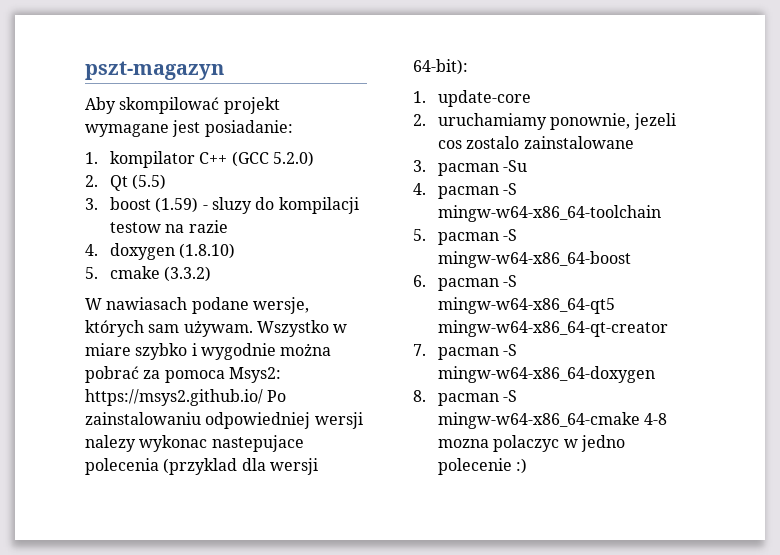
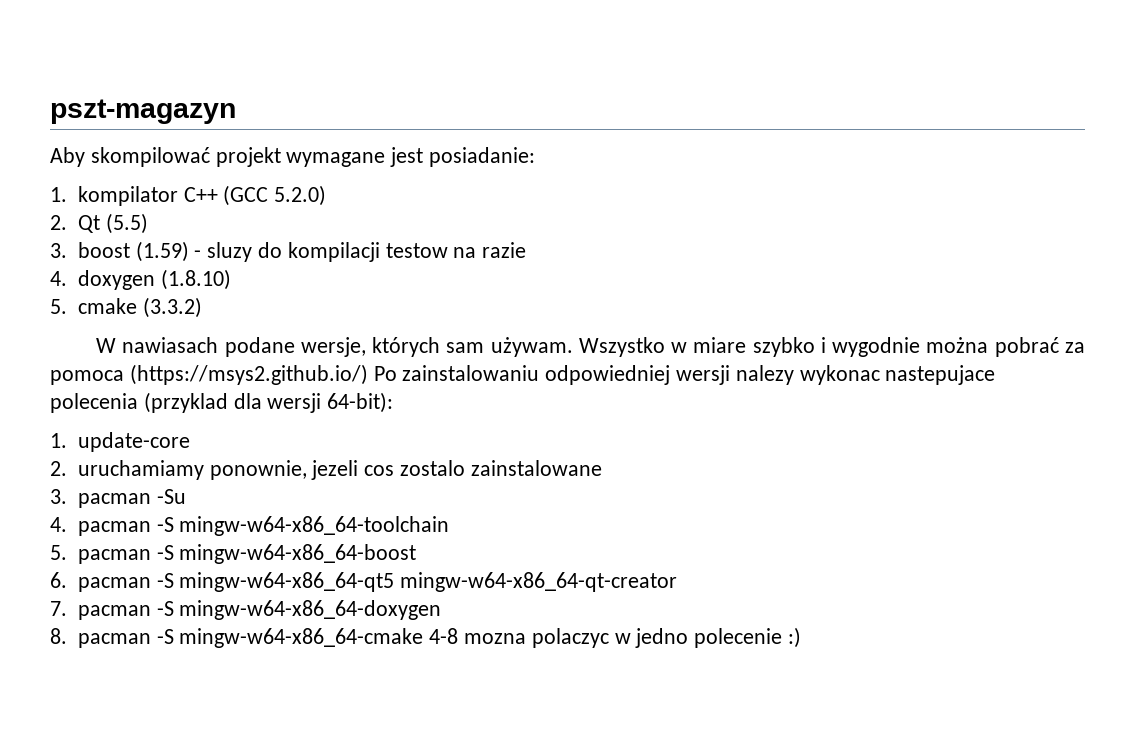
[228,367,281,383] [85,389,263,406] Msys2: https://msys2.github.io/ -> [129,364,368,385] (https://msys2.github.io/)

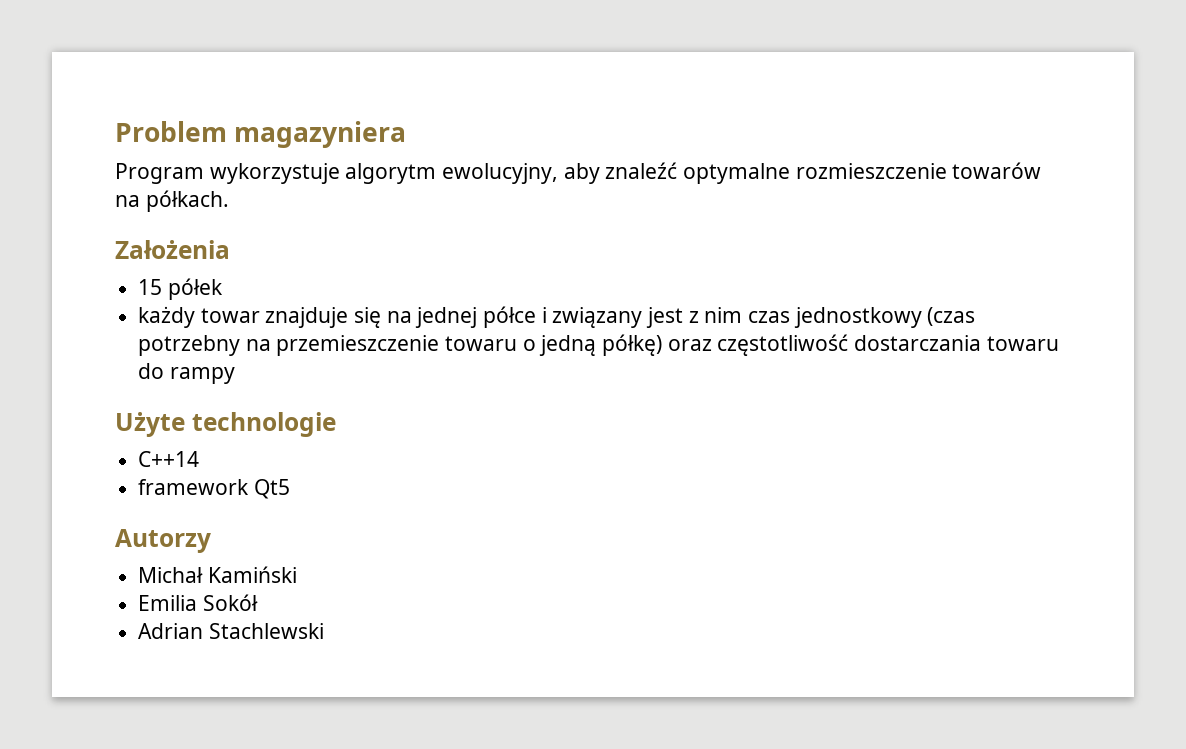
[50,99,236,124] [50,147,536,167] [50,185,327,206] [50,213,148,234] [50,241,527,262] [50,269,231,290] [50,297,202,318] [96,337,1085,357] [50,364,996,385] [50,392,394,413] [50,432,190,452] [50,460,602,480] [50,489,186,508] [50,516,450,536] [50,544,417,564] [50,572,678,592] [50,600,442,620] [50,627,801,648] pszt-magazyn // Aby skompilować projekt wymagane jest posiadanie: // 1. kompilator C++ (GCC 5.2.0) // 2. Qt (5.5) // 3. boost (1.59) - sluzy do kompilacji testow na razie // 4. doxygen (1.8.10) // 5. cmake (3.3.2) // W nawiasach podane wersje, których sam używam. Wszystko w miare szybko i wygodnie można pobrać za pomoca (https://msys2.github.io/) Po zainstalowaniu odpowiedniej wersji nalezy wykonac nastepujace polecenia (przyklad dla wersji 64-bit): // 1. update-core // 2. uruchamiamy ponownie, jezeli cos zostalo zainstalowane // 3. pacman -Su // 4. pacman -S mingw-w64-x86_64-toolchain // 5. pacman -S mingw-w64-x86_64-boost // 6. pacman -S mingw-w64-x86_64-qt5 mingw-w64-x86_64-qt-creator // 7. pacman -S mingw-w64-x86_64-doxygen // 8. pacman -S mingw-w64-x86_64-cmake 4-8 mozna polaczyc w jedno polecenie :) -> [115,121,407,148] [115,162,1042,184] [115,190,229,212] [115,240,230,259] [138,278,223,300] [138,306,976,328] [138,334,1059,356] [138,363,235,384] [115,412,336,437] [138,451,200,467] [138,479,290,499] [115,529,211,553] [138,566,297,583] [138,594,258,611] [138,623,324,639] Problem magazyniera // Program wykorzystuje algorytm ewolucyjny, aby znaleźć optymalne rozmieszczenie towarów na półkach. // Założenia // 15 półek // każdy towar znajduje się na jednej półce i związany jest z nim czas jednostkowy (czas potrzebny na przemieszczenie towaru o jedną półkę) oraz częstotliwość dostarczania towaru do rampy // Użyte technologie // C++14 // framework Qt5 // Autorzy // Michał Kamiński // Emilia Sokół // Adrian Stachlewski

